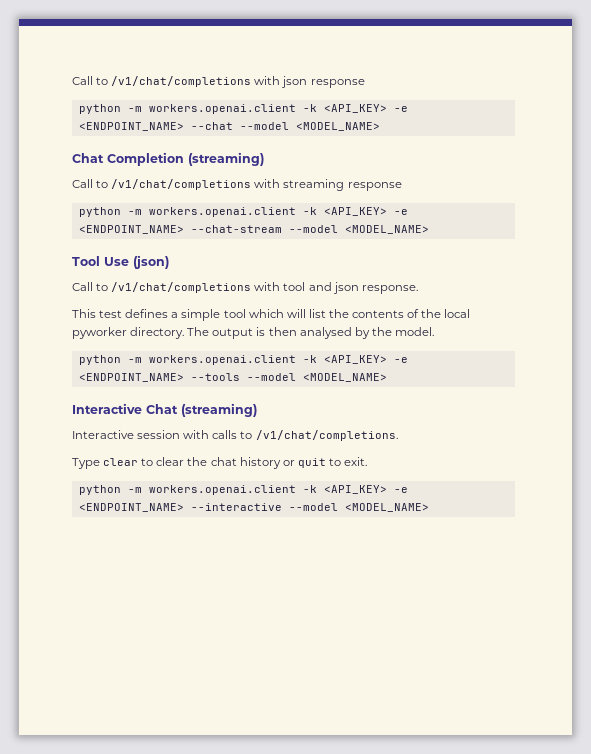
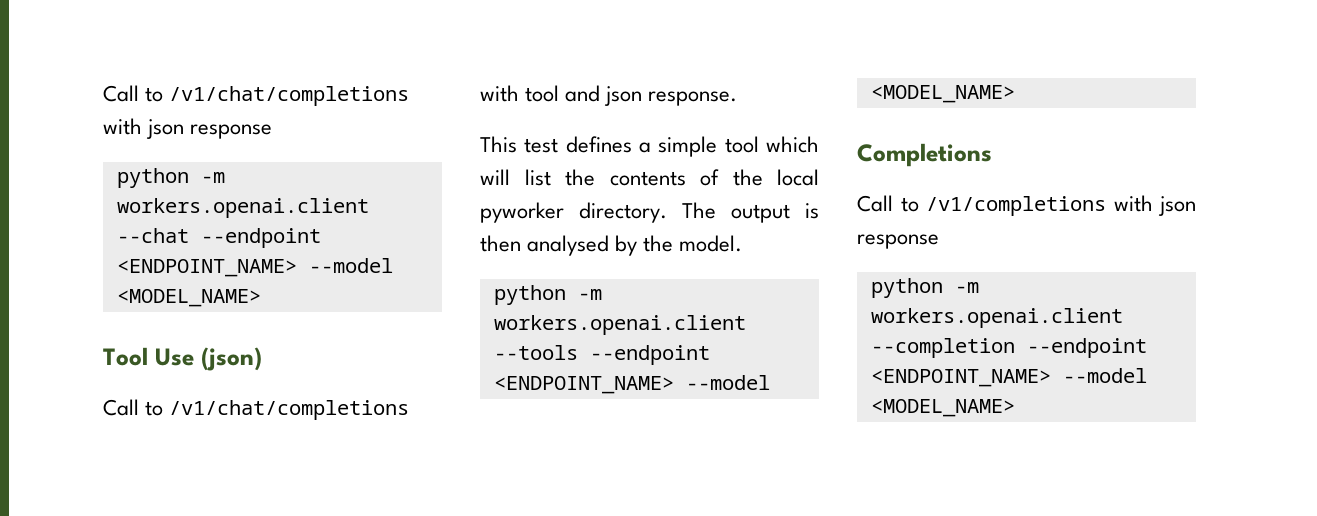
[302,104,408,113] [78,122,380,131] [72,152,264,166] [72,179,402,191] [78,207,408,217] [78,225,282,234] -k <API_KEY> -e <ENDPOINT_NAME> --chat --model <MODEL_NAME> // Chat Completion (streaming) // Call to /v1/chat/completions with streaming response // python -m workers.openai.client -k <API_KEY> -e <ENDPOINT_NAME> --chat-stream -> [116,228,321,248] [116,259,297,277] --chat --endpoint <ENDPOINT_NAME>
[302,355,408,364] [78,373,387,382] [72,403,257,417] [72,430,398,441] [72,457,368,469] [78,485,408,495] [78,503,282,512] -k <API_KEY> -e <ENDPOINT_NAME> --tools --model <MODEL_NAME> // Interactive Chat (streaming) // Interactive session with calls to /v1/chat/completions. // Type clear to clear the chat history or quit to exit. // python -m workers.openai.client -k <API_KEY> -e <ENDPOINT_NAME> --interactive -> [493,345,710,365] [493,375,770,394] [870,85,1015,103] [857,143,992,167] [857,195,1196,216] [857,234,939,249] [870,278,979,298] [870,308,1123,328] [870,338,1147,358] [870,369,1051,387] --tools --endpoint <ENDPOINT_NAME> --model <MODEL_NAME> // Completions // Call to /v1/completions with json response // python -m workers.openai.client --completion --endpoint <ENDPOINT_NAME>

